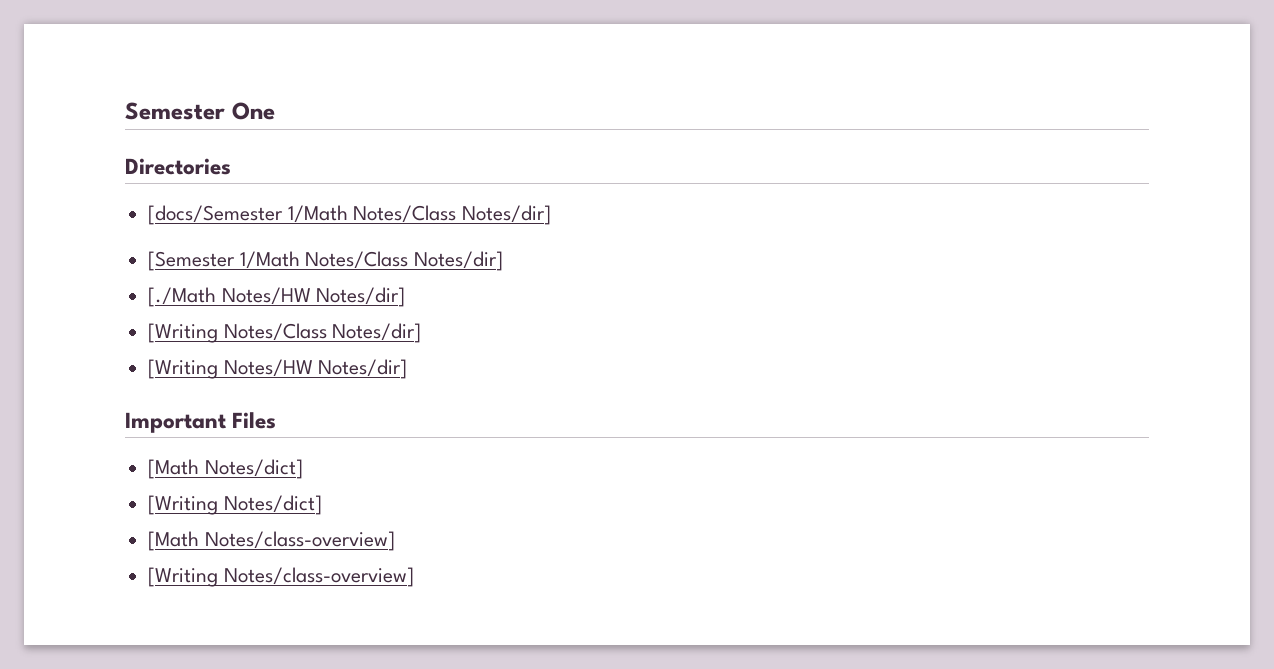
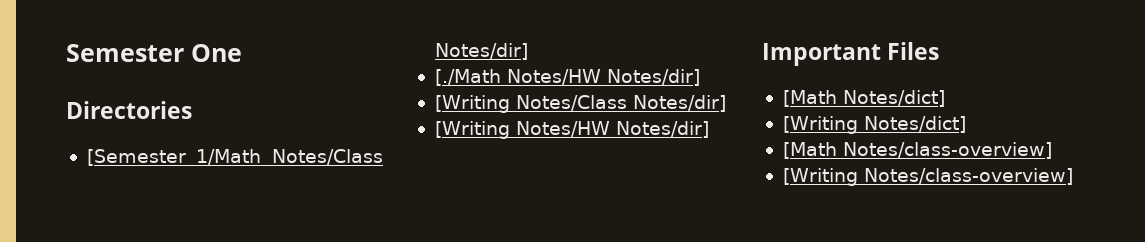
[148,205,552,225] // [docs/Semester 1/Math Notes/Class Notes/dir] -> (192, 110) none

